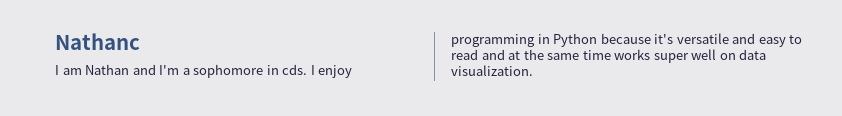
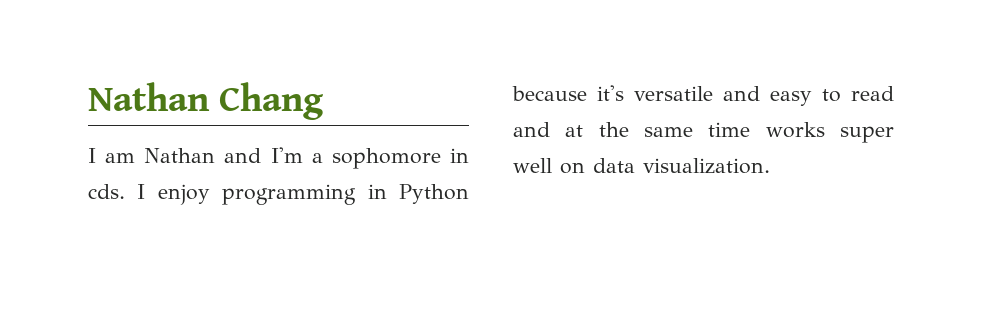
[55,33,140,50] Nathanc -> [88,82,325,120] Nathan Chang

